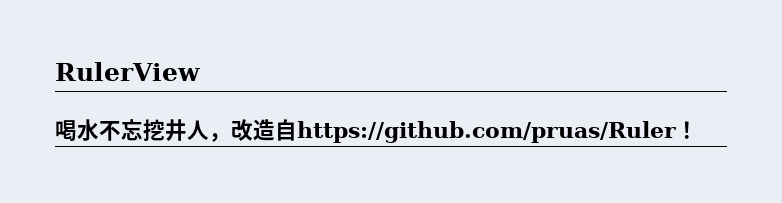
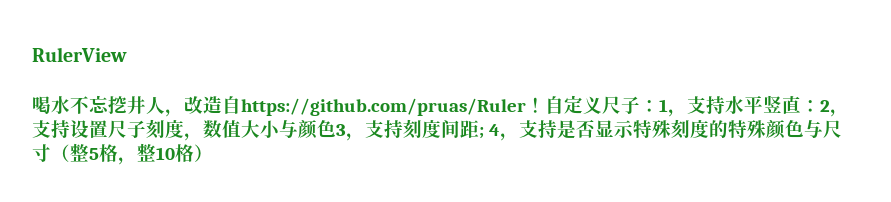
(698, 130) none -> [545,95,849,117] [32,119,842,141] [32,143,213,165] 自定义尺子：1，支持水平竖直：2，支持设置尺子刻度，数值大小与颜色3，支持刻度间距; 4，支持是否显示特殊刻度的特殊颜色与尺寸（整5格，整10格）

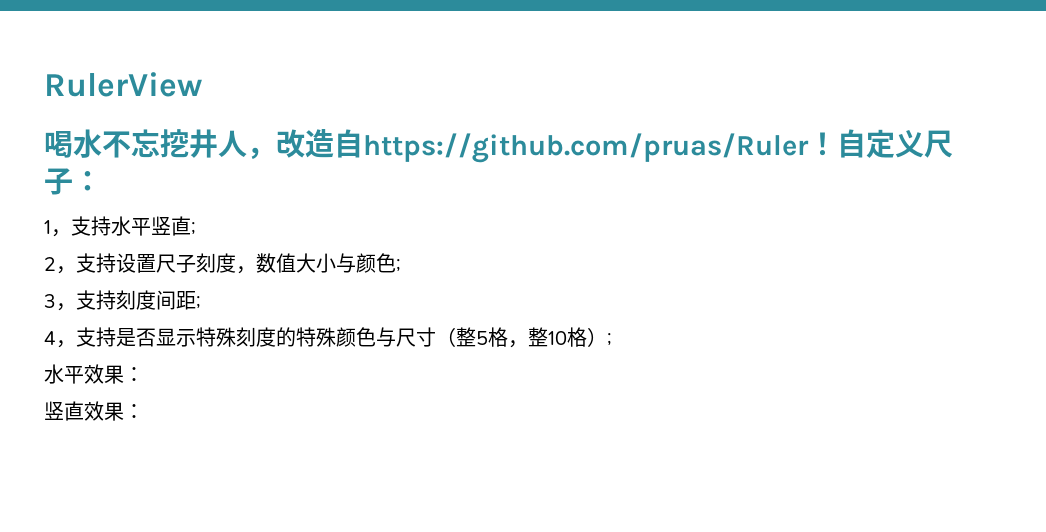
(659, 106) none -> (102, 181) //
[801,100,820,112] ： -> [191,222,196,235] ; //
(336, 129) none -> [396,259,401,272] ; //
(484, 133) none -> (201, 302) //
(213, 153) none -> [607,333,612,346] [44,364,144,384] [44,401,144,421] ; // 水平效果： // 竖直效果：

